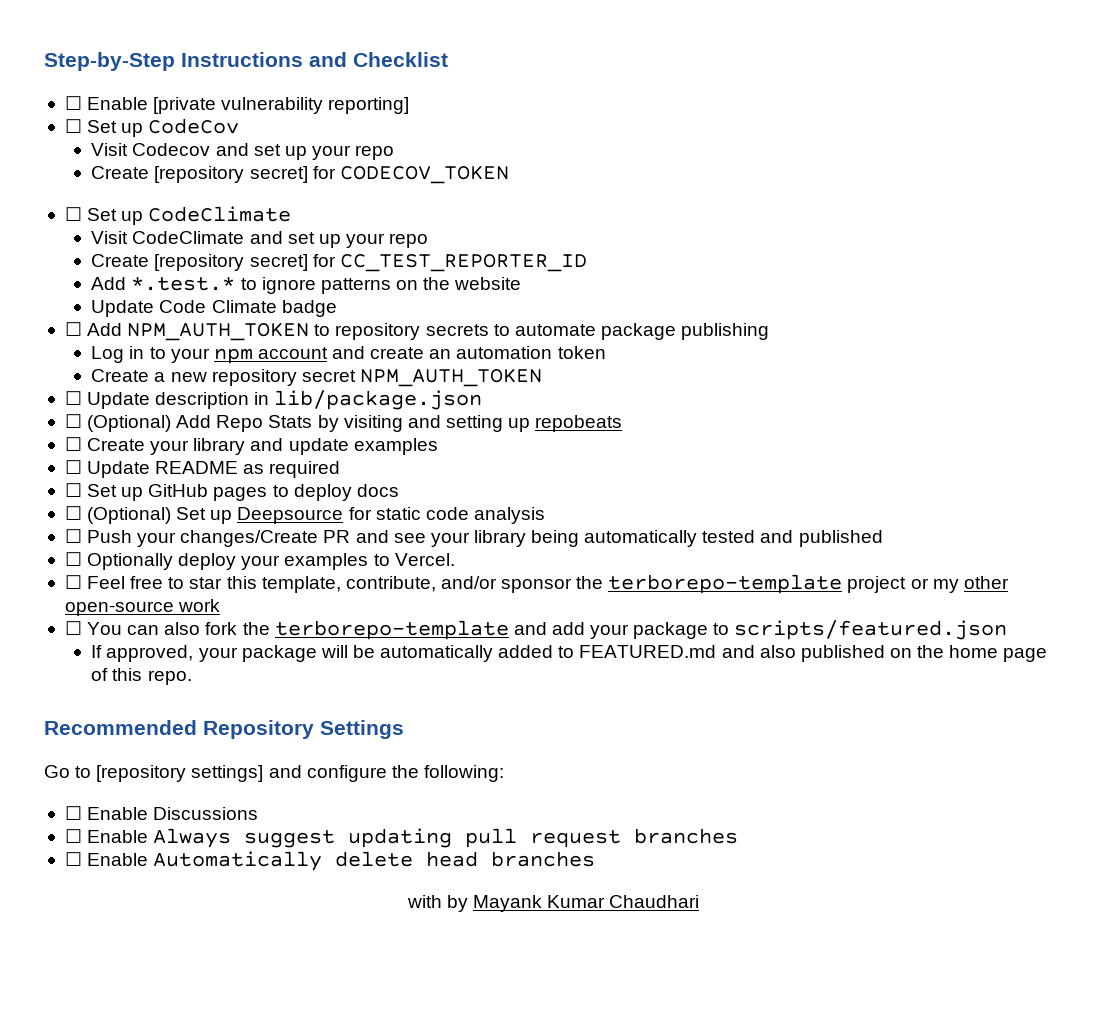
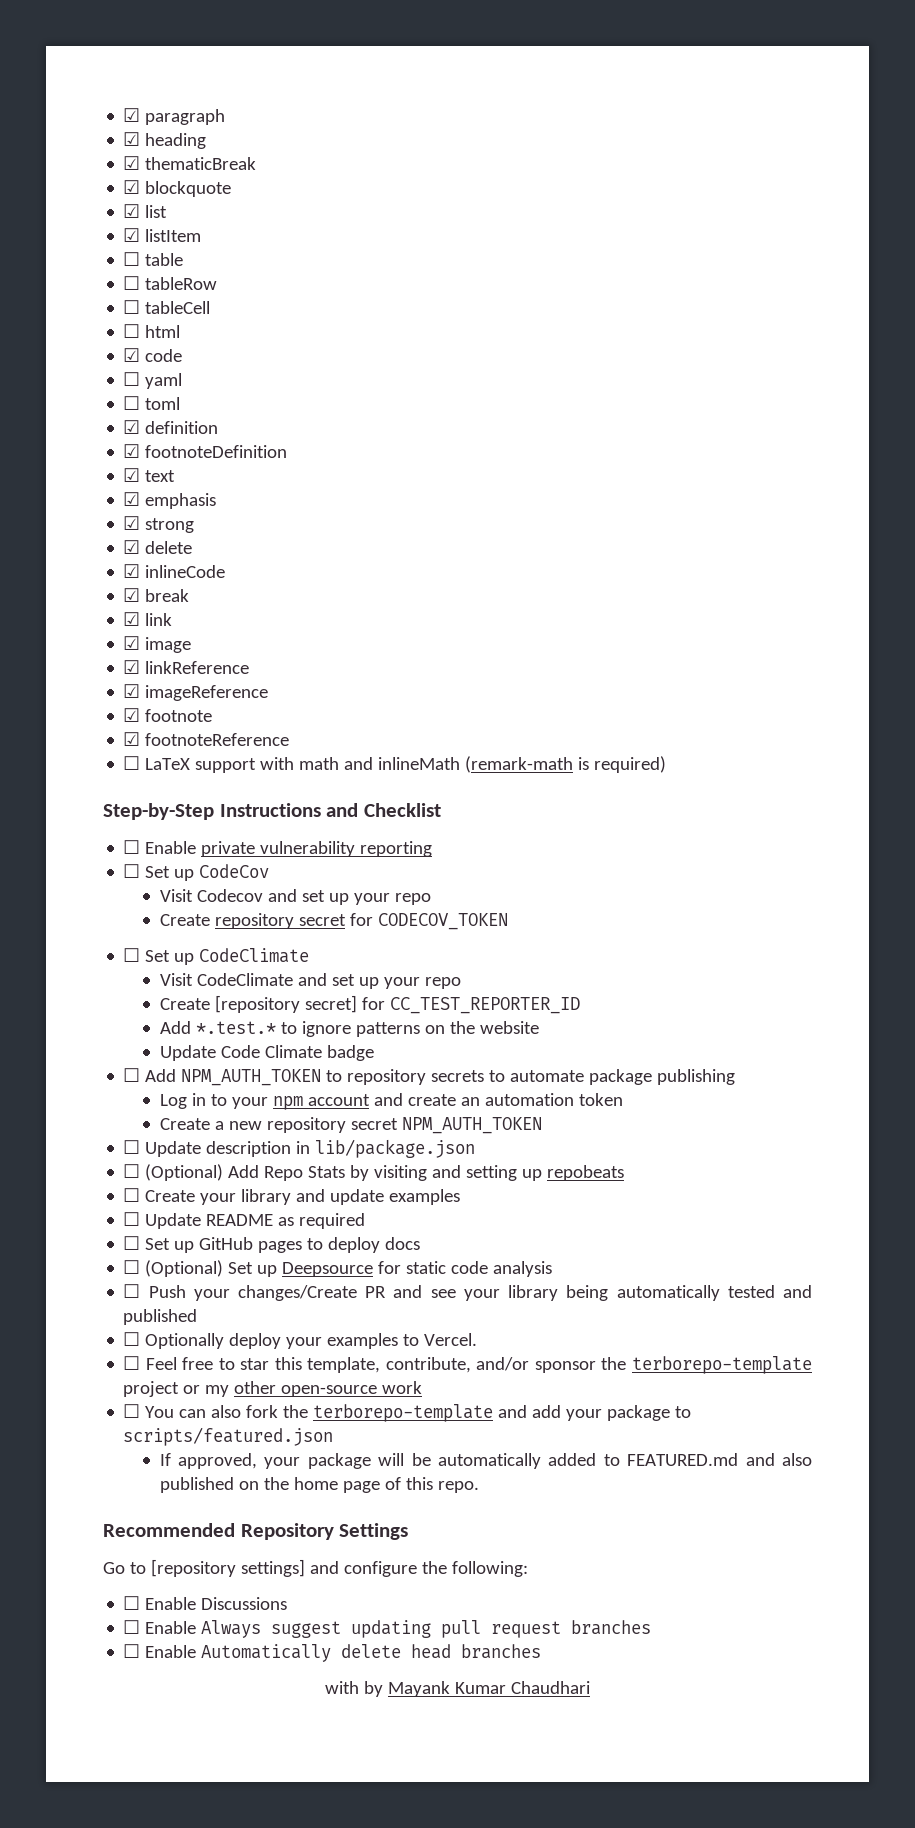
(44, 61) none -> [123,108,226,125] [123,132,207,149] [123,156,257,170] [123,180,232,197] [123,204,168,218] [123,228,202,242] [123,252,184,266] [123,276,218,290] [123,300,211,314] [123,324,181,338] [123,348,183,362] [123,372,183,389] [123,396,181,410] [123,420,219,434] [123,444,288,458] [123,468,176,482] [123,492,217,509] [123,516,195,533] [123,540,193,554] [123,564,226,578] [123,588,190,602] [123,612,173,626] [123,636,192,653] [123,660,250,674] [123,684,269,701] [123,708,213,722] [123,732,290,746] [123,756,667,773] ☑ paragraph // ☑ heading // ☑ thematicBreak // ☑ blockquote // ☑ list // ☑ listItem // ☐ table // ☐ tableRow // ☐ tableCell // ☐ html // ☑ code // ☐ yaml // ☐ toml // ☑ definition // ☑ footnoteDefinition // ☑ text // ☑ emphasis // ☑ strong // ☑ delete // ☑ inlineCode // ☑ break // ☑ link // ☑ image // ☑ linkReference // ☑ imageReference // ☑ footnote // ☑ footnoteReference // ☐ LaTeX support with math and inlineMath (remark-math is required) //
[153,97,410,114] [private vulnerability reporting] -> [201,841,433,857] private vulnerability reporting
[154,166,308,183] [repository secret] -> [214,913,346,929] repository secret

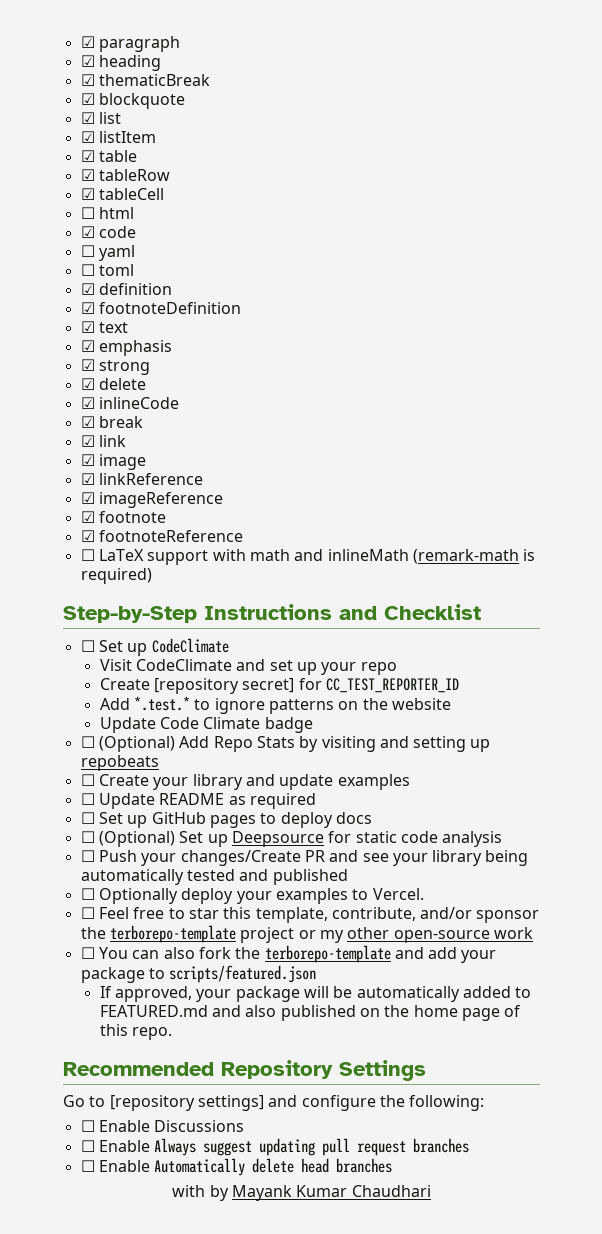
[123,252,141,266] ☐ -> [80,150,95,162] ☑
[123,276,141,290] ☐ -> [80,169,95,181] ☑
[123,300,141,314] ☐ -> [80,188,95,200] ☑
[123,840,433,857] [123,864,270,881] [159,889,431,905] [159,913,508,930] // ☐ Enable private vulnerability reporting // ☐ Set up CodeCov // Visit Codecov and set up your repo // Create repository secret for CODECOV_TOKEN -> (481, 612) none
[123,1068,736,1086] [159,1093,623,1110] [159,1117,542,1134] [123,1139,476,1158] // ☐ Add NPM_AUTH_TOKEN to repository secrets to automate package publishing // Log in to your npm account and create an automation token // Create a new repository secret NPM_AUTH_TOKEN // ☐ Update description in lib/package.json -> (313, 725) none

